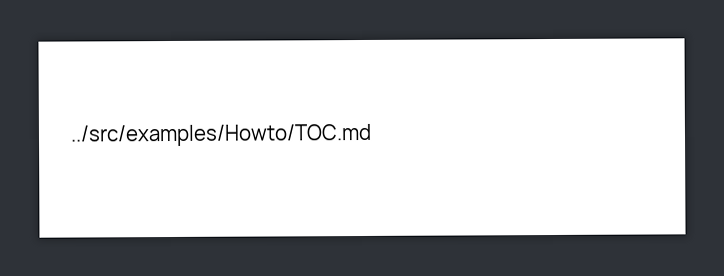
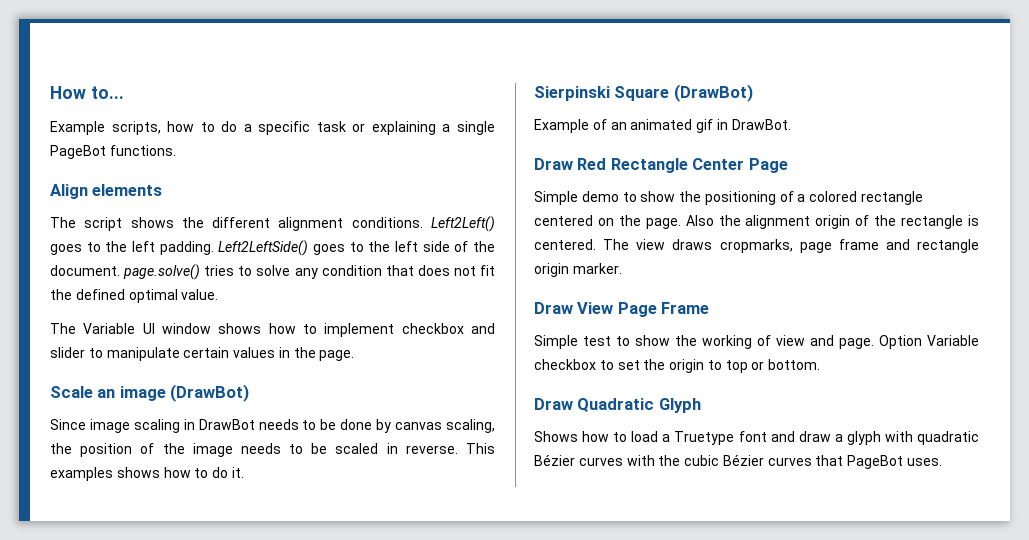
[70,123,372,147] ../src/examples/Howto/TOC.md -> [50,86,124,99] [50,121,495,135] [50,145,176,159] [50,184,163,199] [50,216,495,232] [50,240,496,256] [50,264,496,280] [50,289,219,303] [50,323,495,337] [50,347,355,361] [50,384,250,402] [50,419,495,433] [50,443,495,457] [50,467,244,481] [534,84,753,102] [534,119,791,133] [534,158,788,173] [534,191,924,205] [534,215,979,229] [534,239,979,253] [534,263,622,277] [534,302,710,317] [534,335,979,349] [534,359,821,373] [534,398,701,413] [534,431,979,445] [534,454,943,469] How to... // Example scripts, how to do a specific task or explaining a single PageBot functions. // Align elements // The script shows the different alignment conditions. Left2Left() goes to the left padding. Left2LeftSide() goes to the left side of the document. page.solve() tries to solve any condition that does not fit the defined optimal value. // The Variable UI window shows how to implement checkbox and slider to manipulate certain values in the page. // Scale an image (DrawBot) // Since image scaling in DrawBot needs to be done by canvas scaling, the position of the image needs to be scaled in reverse. This examples shows how to do it. // Sierpinski Square (DrawBot) // Example of an animated gif in DrawBot. // Draw Red Rectangle Center Page // Simple demo to show the positioning of a colored rectangle centered on the page. Also the alignment origin of the rectangle is centered. The view draws cropmarks, page frame and rectangle origin marker. // Draw View Page Frame // Simple test to show the working of view and page. Option Variable checkbox to set the origin to top or bottom. // Draw Quadratic Glyph // Shows how to load a Truetype font and draw a glyph with quadratic Bézier curves with the cubic Bézier curves that PageBot uses.

